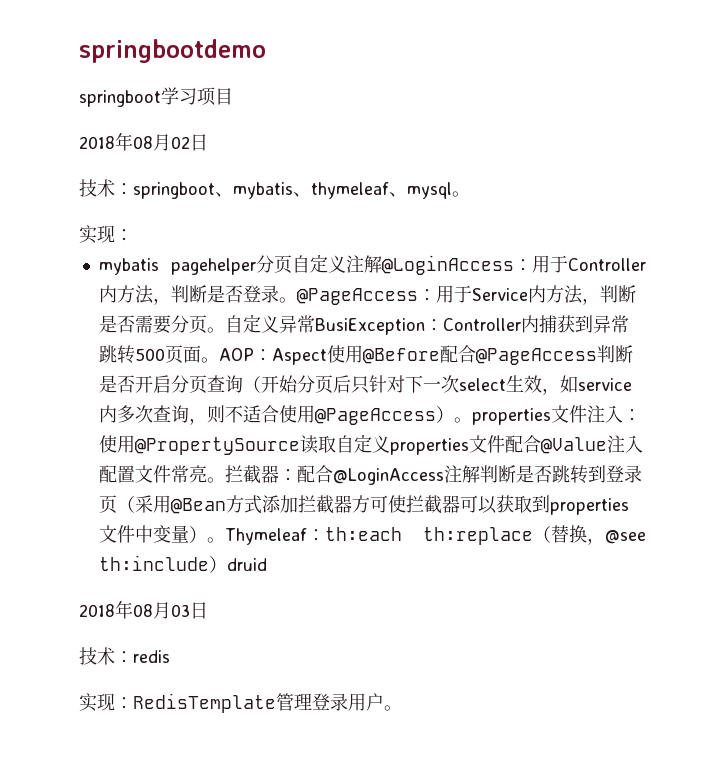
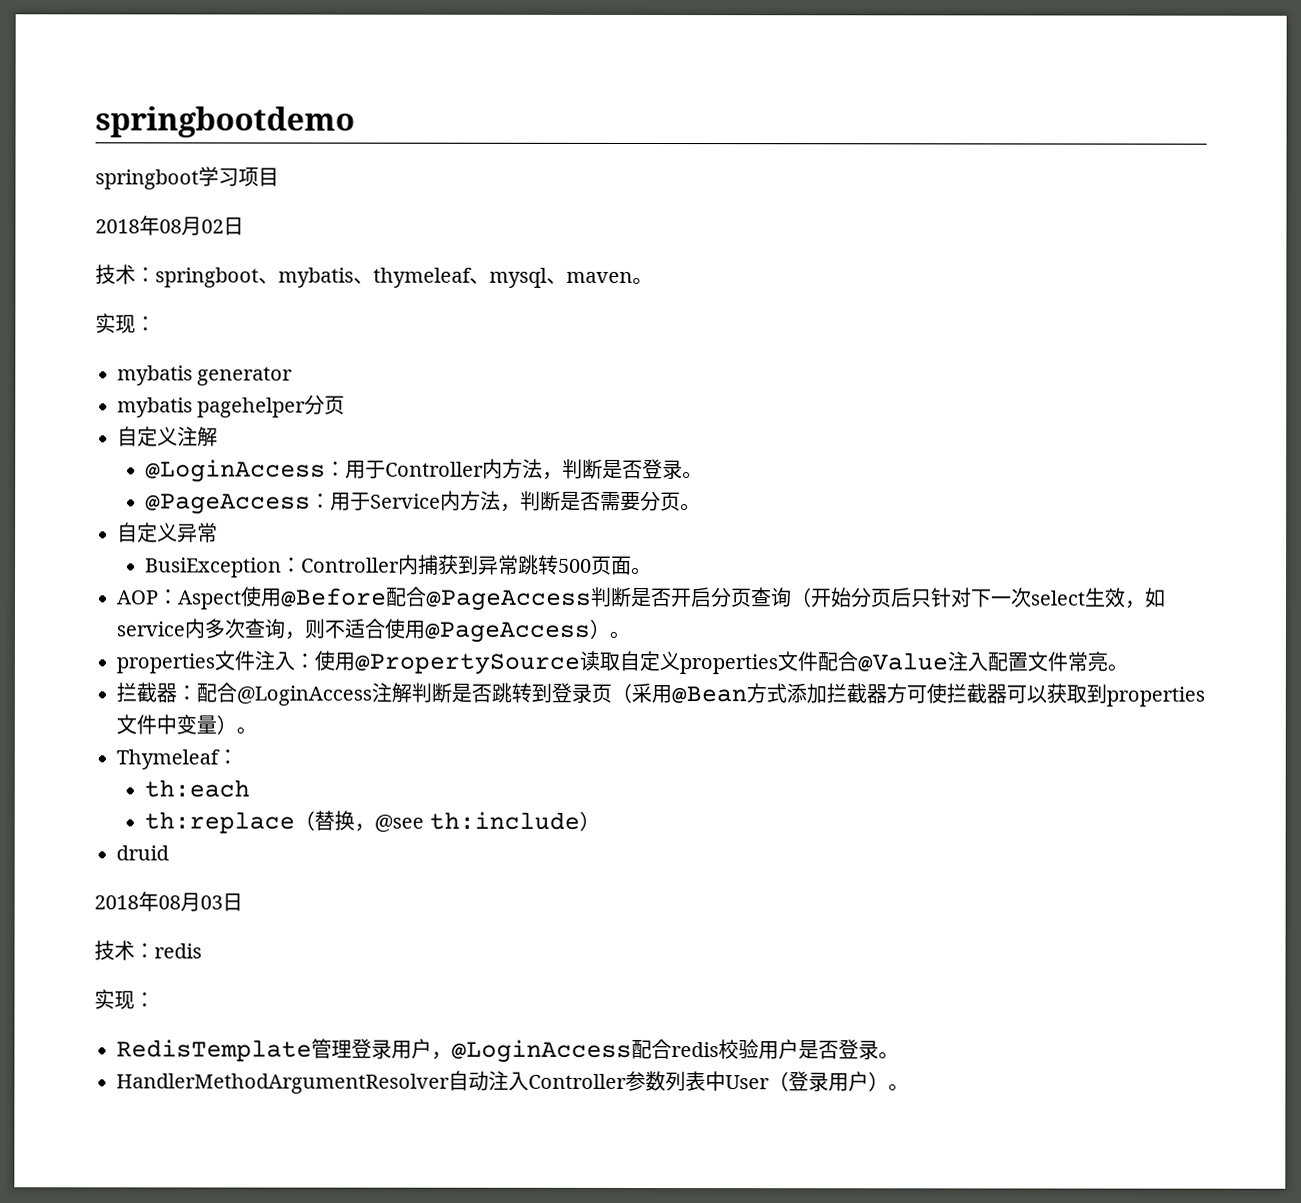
(452, 190) none -> [546,271,633,284] 、maven
(133, 235) none -> [117,365,294,386] // mybatis generator
(293, 264) none -> (346, 405) //
(383, 264) none -> (218, 436) //
(297, 300) none -> (704, 475) //
(225, 330) none -> (702, 507) //
(315, 324) none -> (218, 532) //
(219, 360) none -> (653, 571) //
(472, 420) none -> (630, 634) //
(225, 480) none -> (1128, 667) //
(225, 540) none -> (257, 730) //
(325, 535) none -> (238, 757) //
(402, 534) none -> (251, 788) //
(227, 564) none -> (600, 820) //
(133, 703) none -> (155, 1000) //
(384, 702) none -> [431,1039,899,1063] [116,1070,889,1094] ，@LoginAccess配合redis校验用户是否登录。 // HandlerMethodArgumentResolver自动注入Controller参数列表中User（登录用户）

